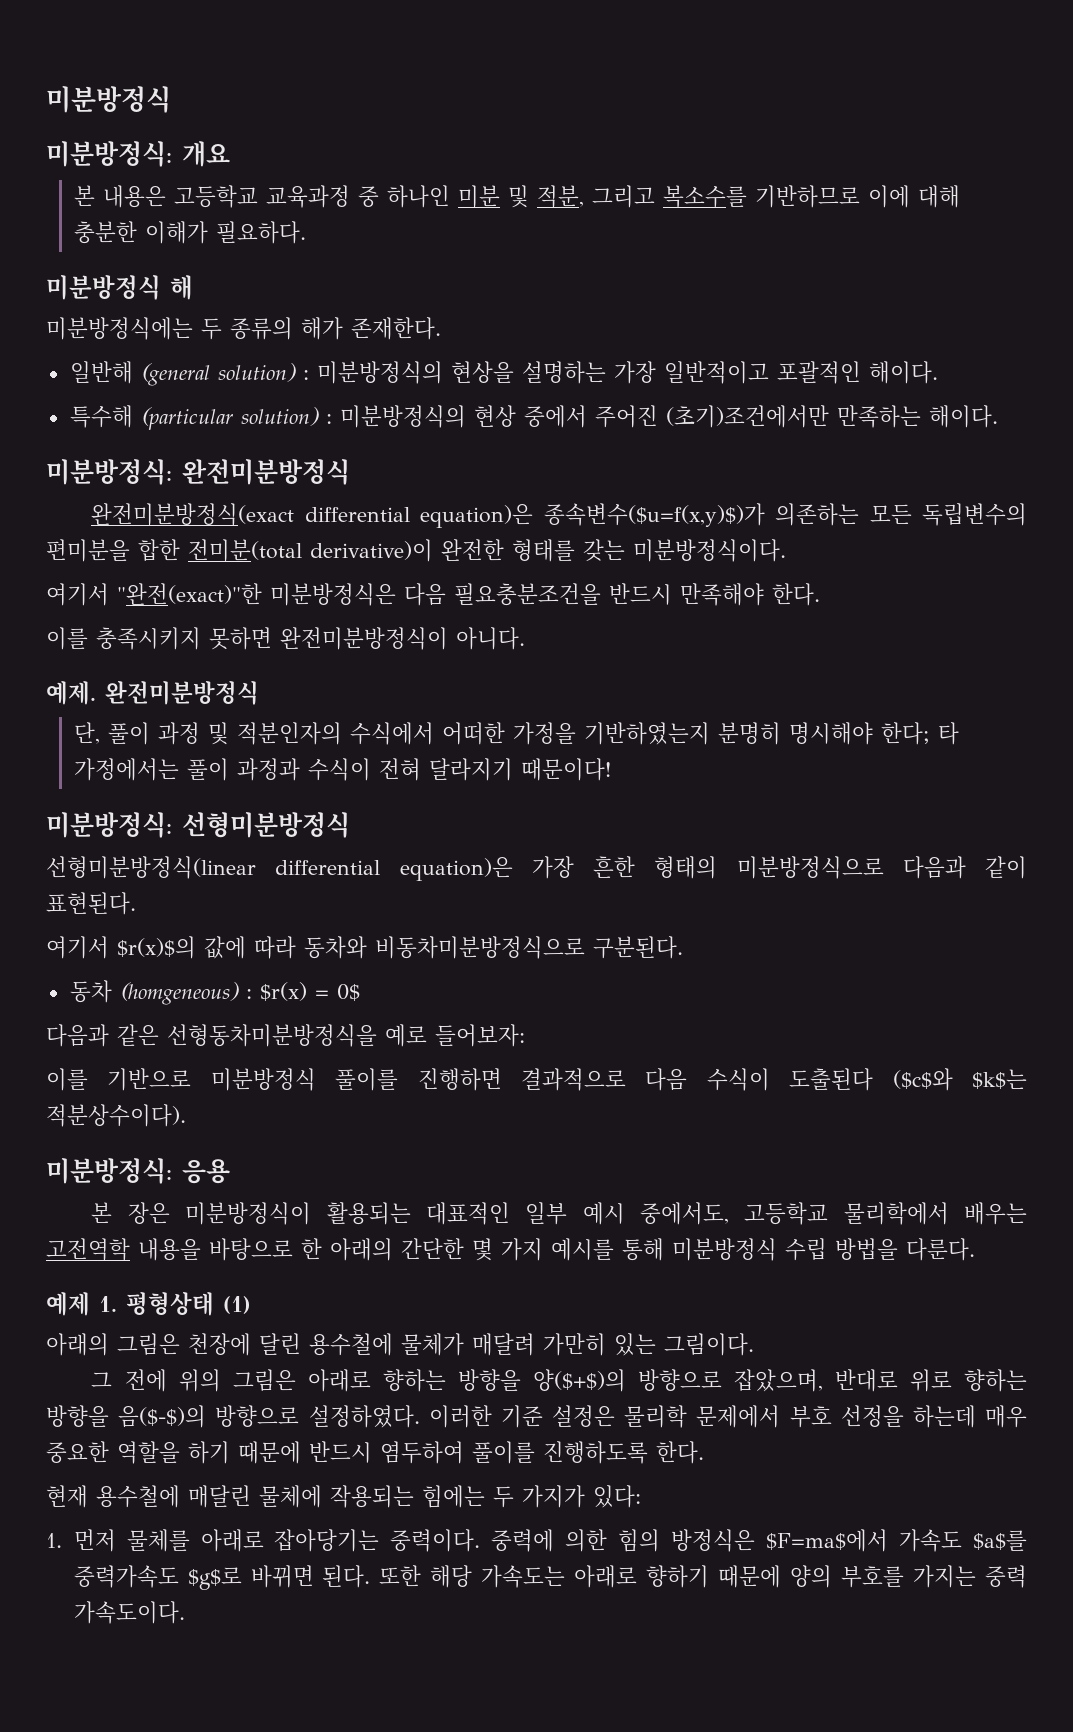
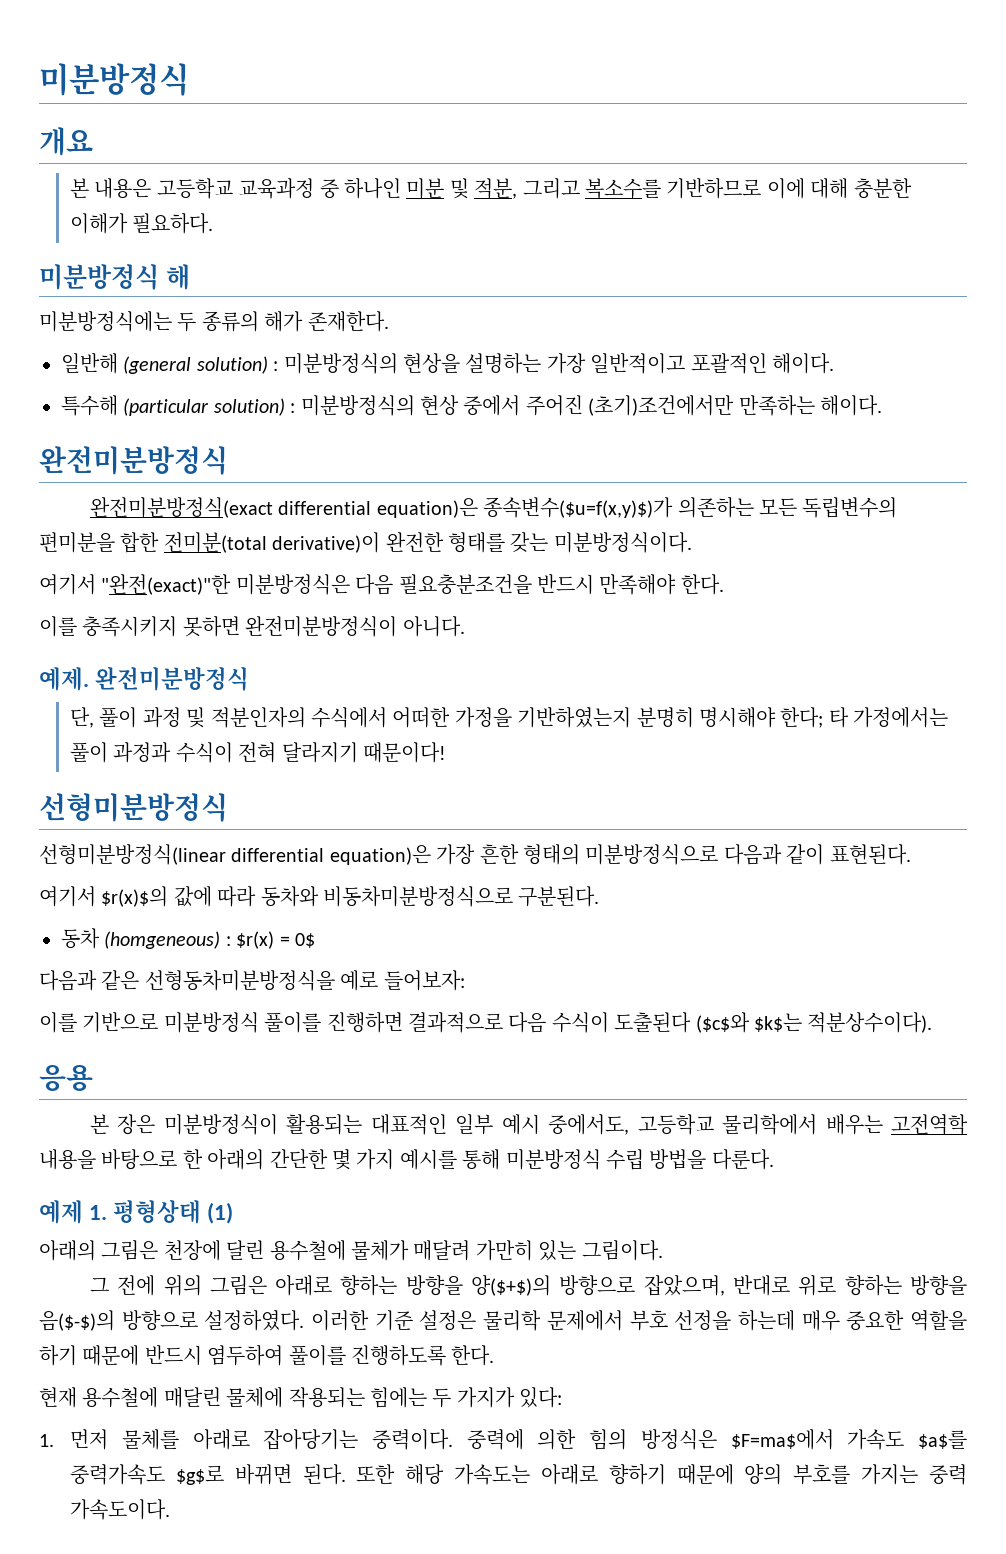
[46,141,172,167] 미분방정식: -> (189, 79) none
[46,459,172,485] 미분방정식: -> (882, 405) none
[46,812,172,838] 미분방정식: -> (447, 752) none
[46,1158,172,1184] 미분방정식: -> (933, 1022) none

